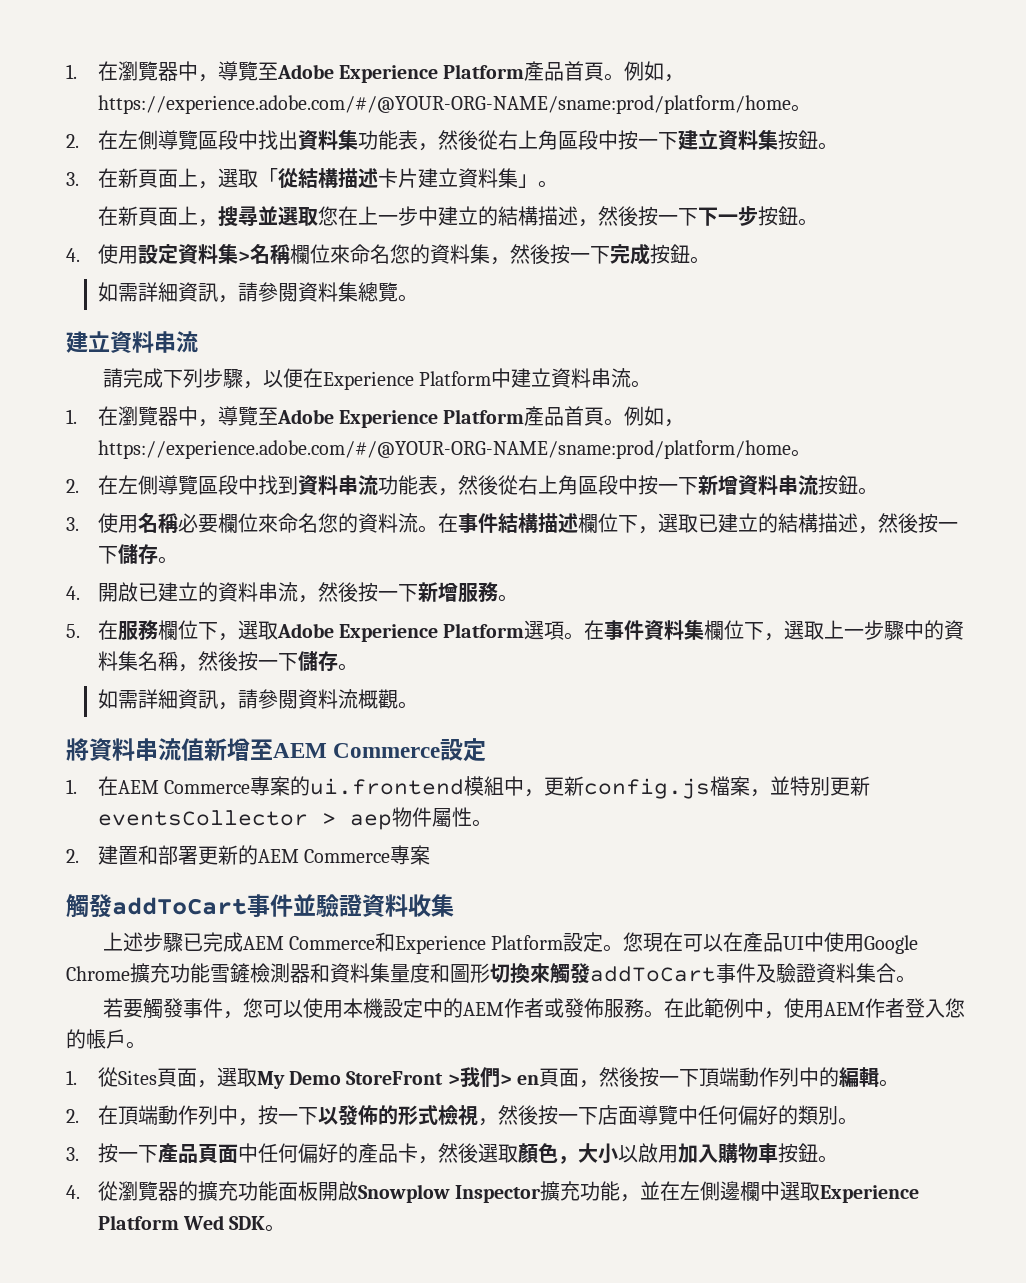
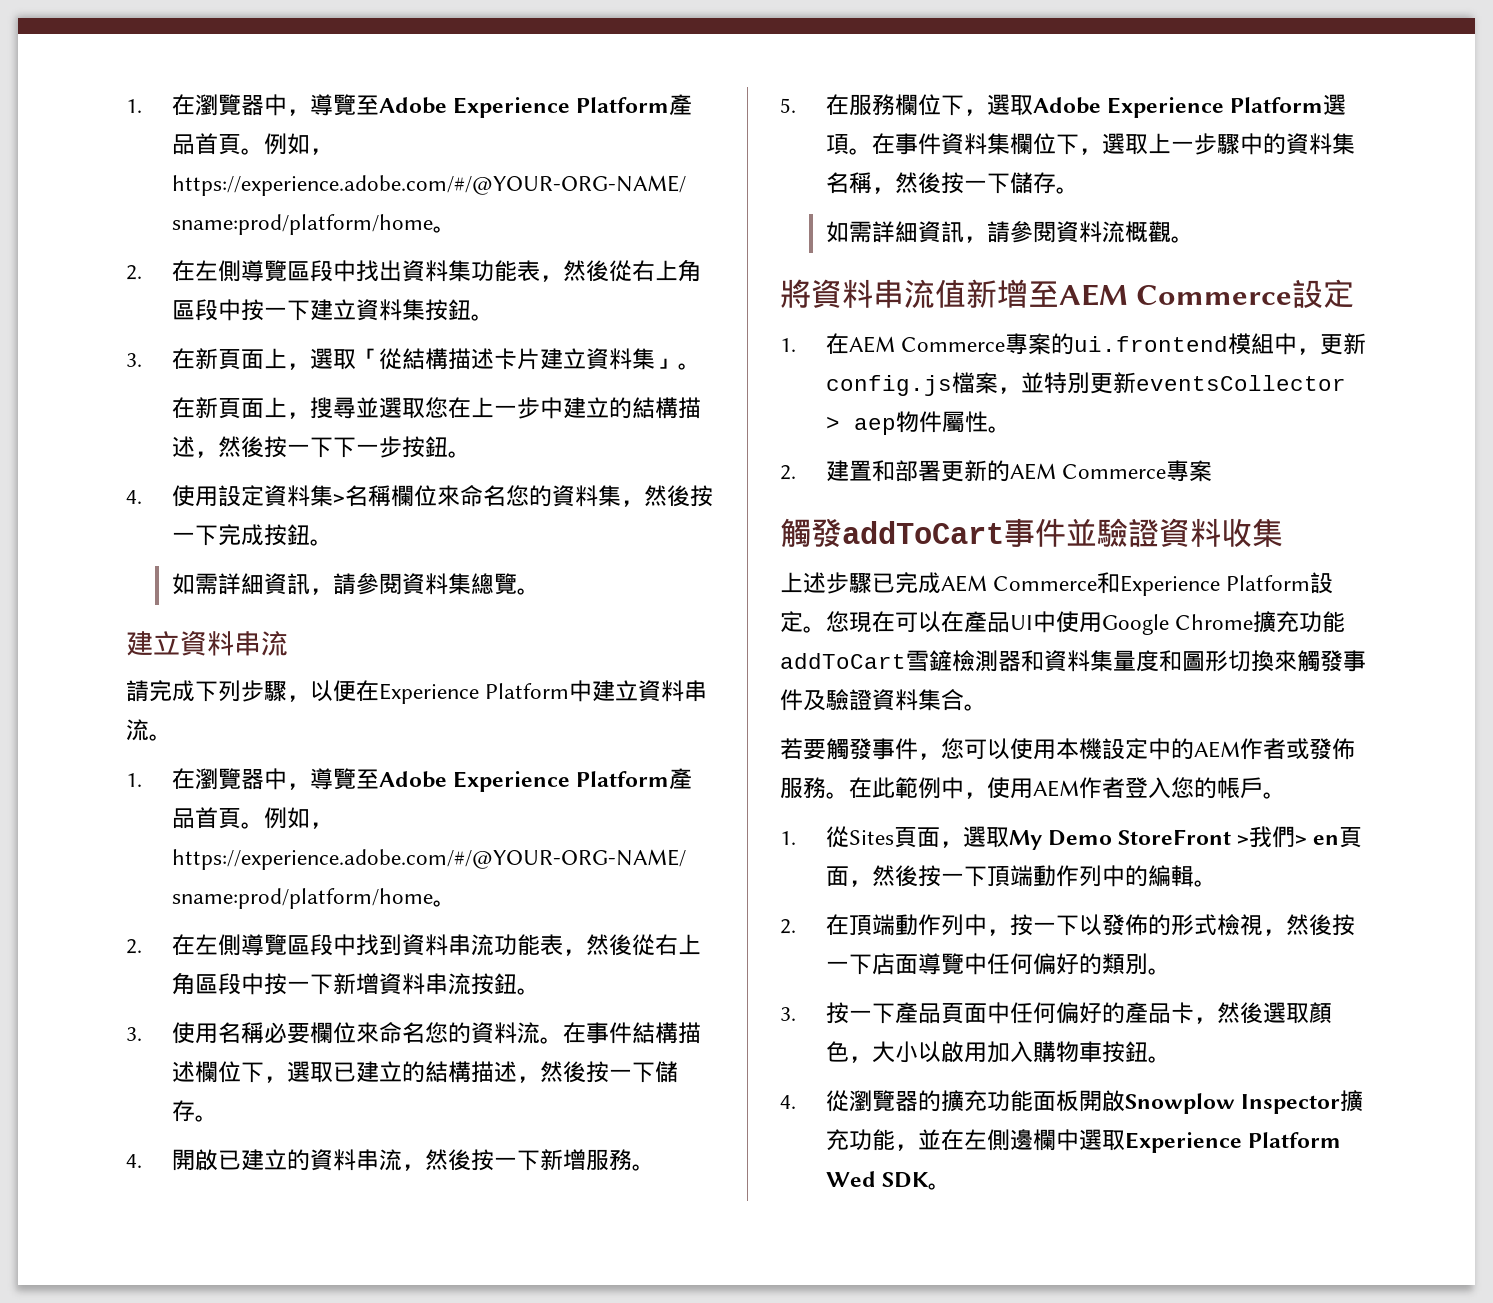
(210, 973) none -> [780,653,906,669] addToCart
[590,966,716,982] addToCart -> (1343, 661) none

